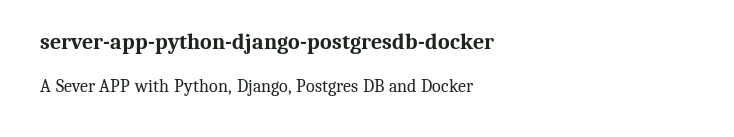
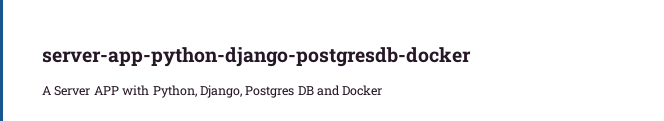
[55,79,96,92] Sever -> [54,86,91,96] Server

